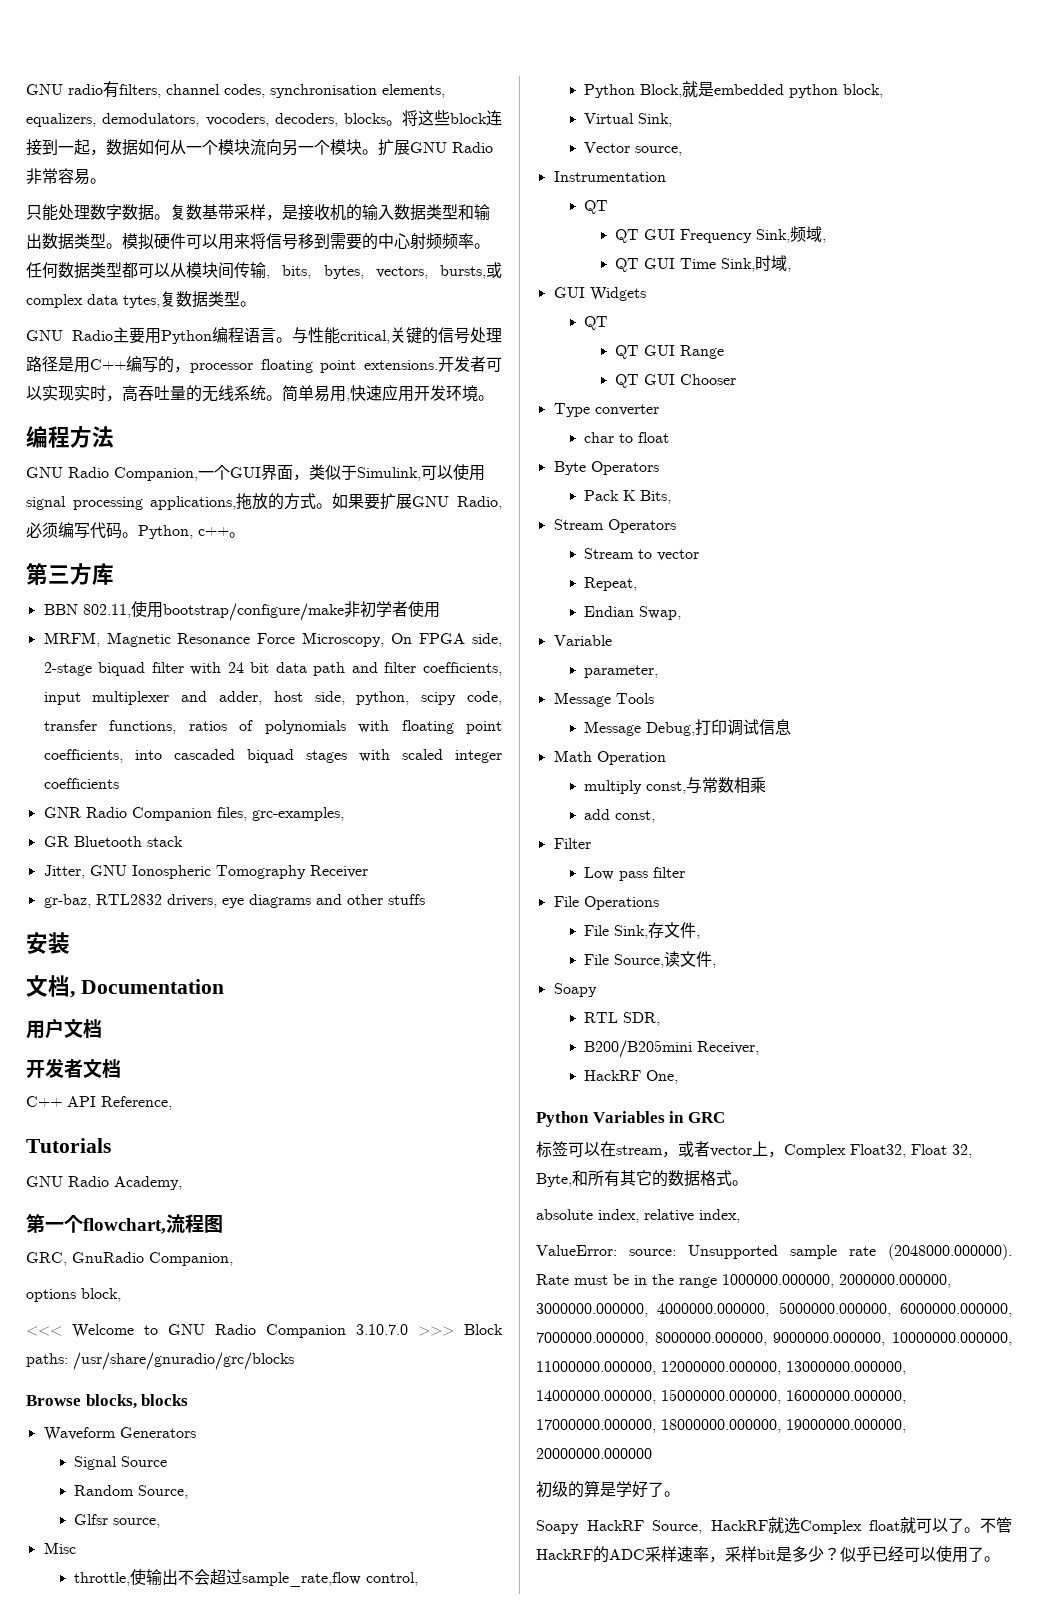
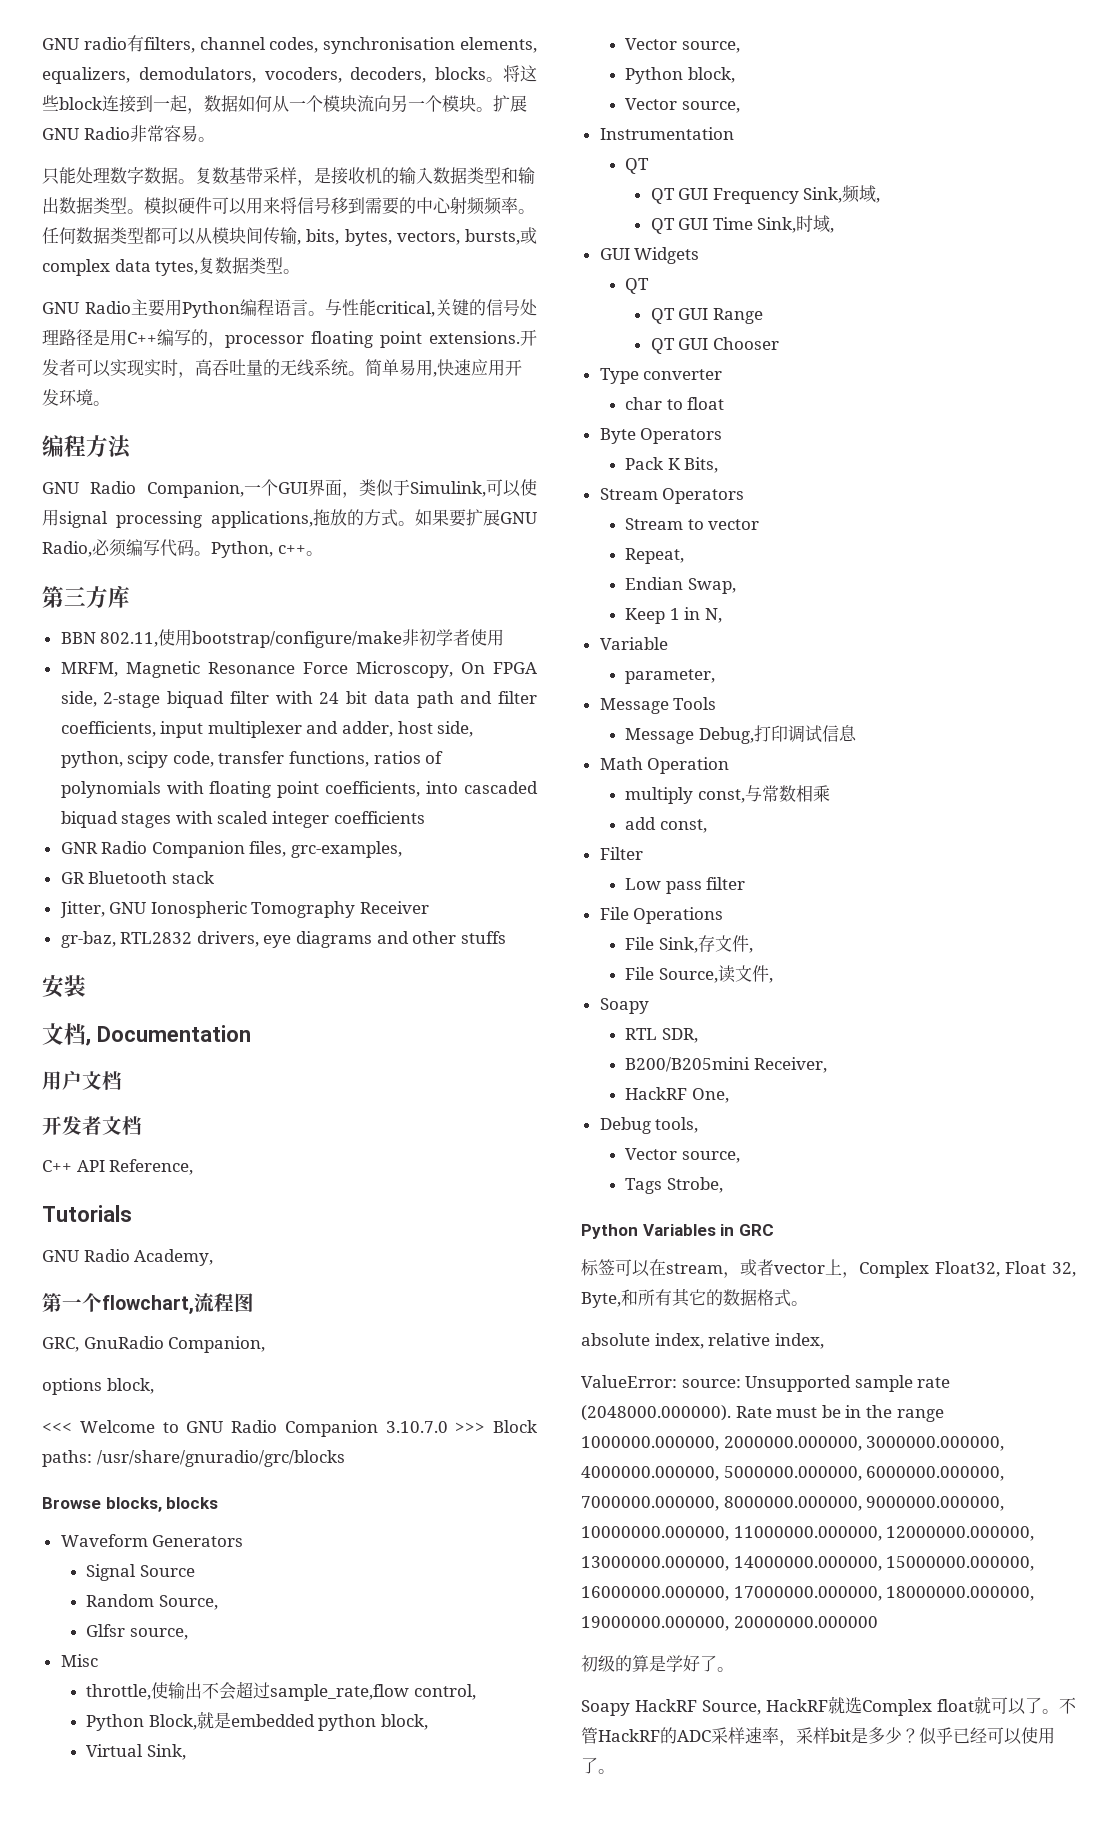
(683, 151) none -> [625,67,735,84] [625,98,740,113] // Python block, // Vector source,
(682, 613) none -> [625,607,722,624] // Keep 1 in N,
(679, 1077) none -> [599,1117,699,1134] [625,1148,740,1163] [625,1177,723,1194] // Debug tools, // Vector source, // Tags Strobe,

